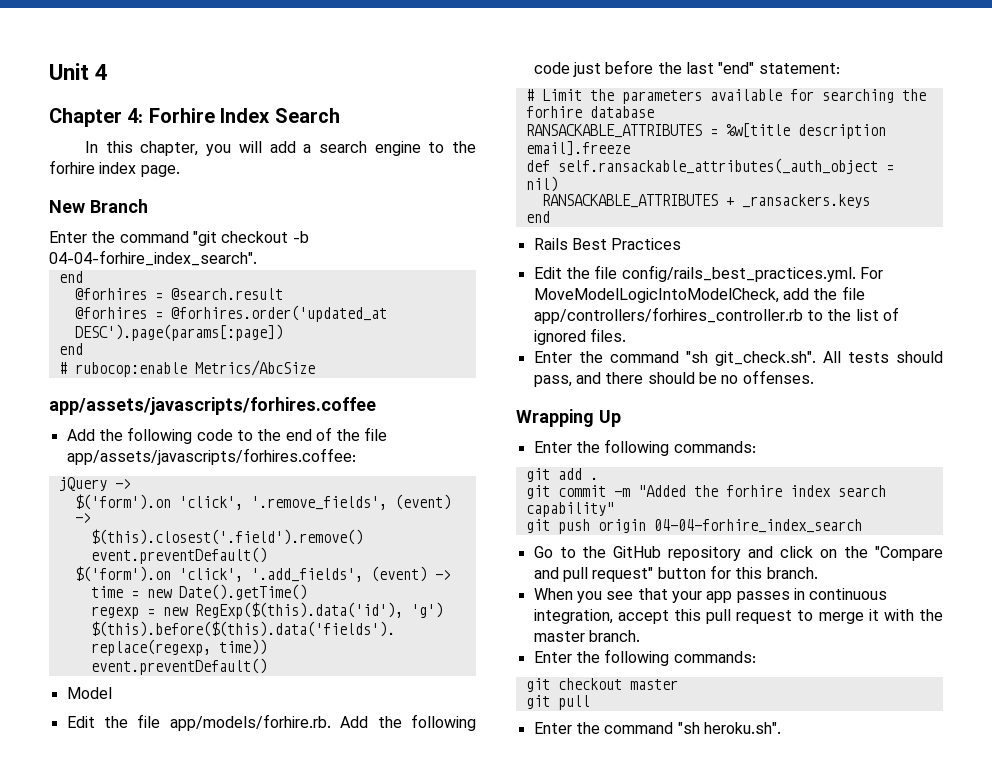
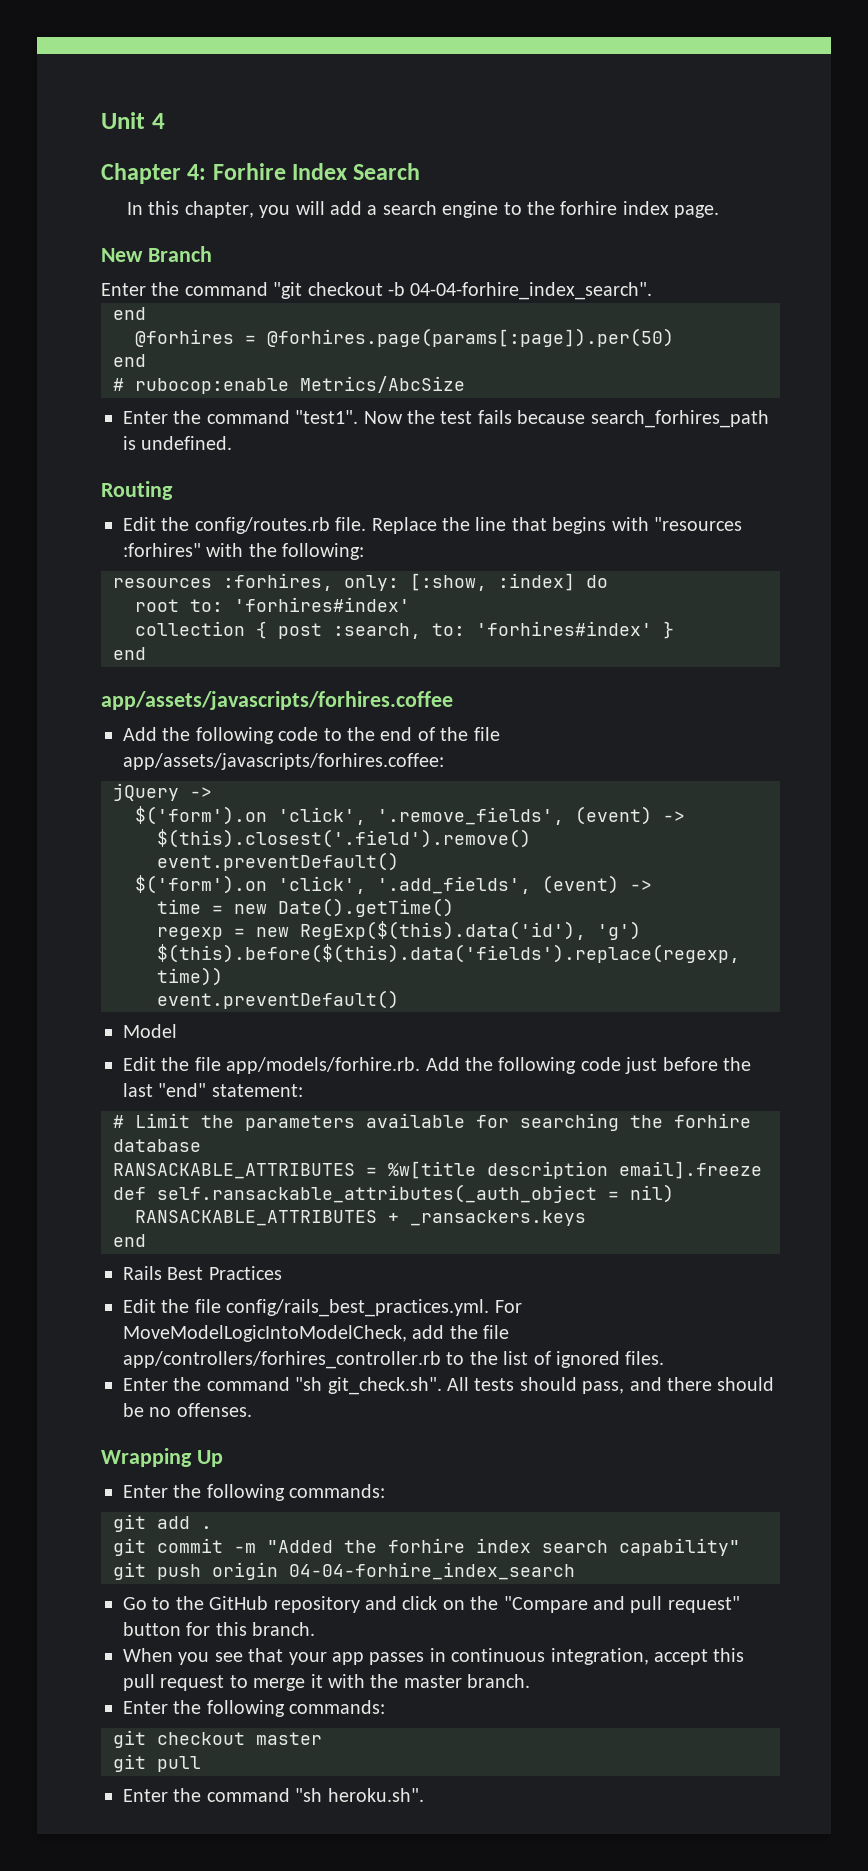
[170,288,283,300] [74,305,387,322] [74,324,283,341] @search.result // @forhires = @forhires.order('updated_at DESC').page(params[:page]) -> [267,328,674,347] @forhires.page(params[:page]).per(50)
(315, 368) none -> [123,410,769,428] [123,436,233,450] [101,481,173,500] [123,517,742,534] [123,543,365,560] [113,573,608,591] [135,597,410,612] [135,621,674,639] [113,647,146,660] // Enter the command "test1". Now the test fails because search_forhires_path is undefined. // Routing // Edit the config/routes.rb file. Replace the line that begins with "resources :forhires" with the following: // resources :forhires, only: [:show, :index] do // root to: 'forhires#index' // collection { post :search, to: 'forhires#index' } // end

